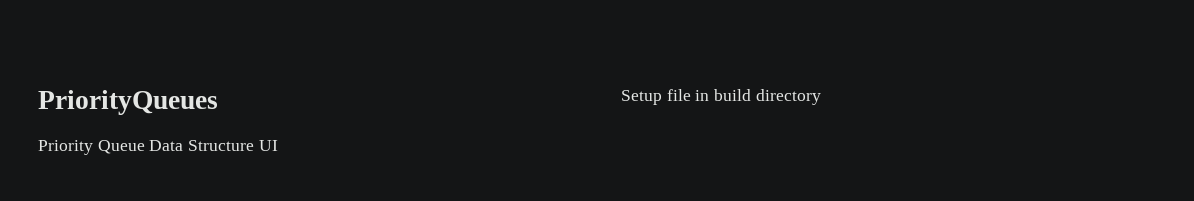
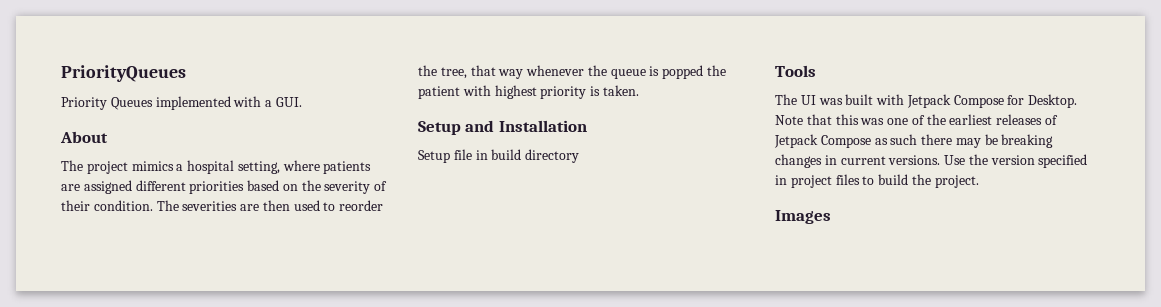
[97,140,278,154] Queue Data Structure UI -> [110,96,302,110] [60,131,108,143] [61,160,372,174] [61,180,388,194] [61,200,384,211] [418,65,727,79] [418,85,639,99] [418,120,587,135] Queues implemented with a GUI. // About // The project mimics a hospital setting, where patients are assigned different priorities based on the severity of their condition. The severities are then used to reorder the tree, that way whenever the queue is popped the patient with highest priority is taken. // Setup and Installation
(821, 97) none -> [775,65,816,77] [775,94,1078,108] [775,114,1059,125] [774,134,1054,148] [775,154,1088,168] [775,174,979,188] [775,210,831,224] // Tools // The UI was built with Jetpack Compose for Desktop. Note that this was one of the earliest releases of Jetpack Compose as such there may be breaking changes in current versions. Use the version specified in project files to build the project. // Images

